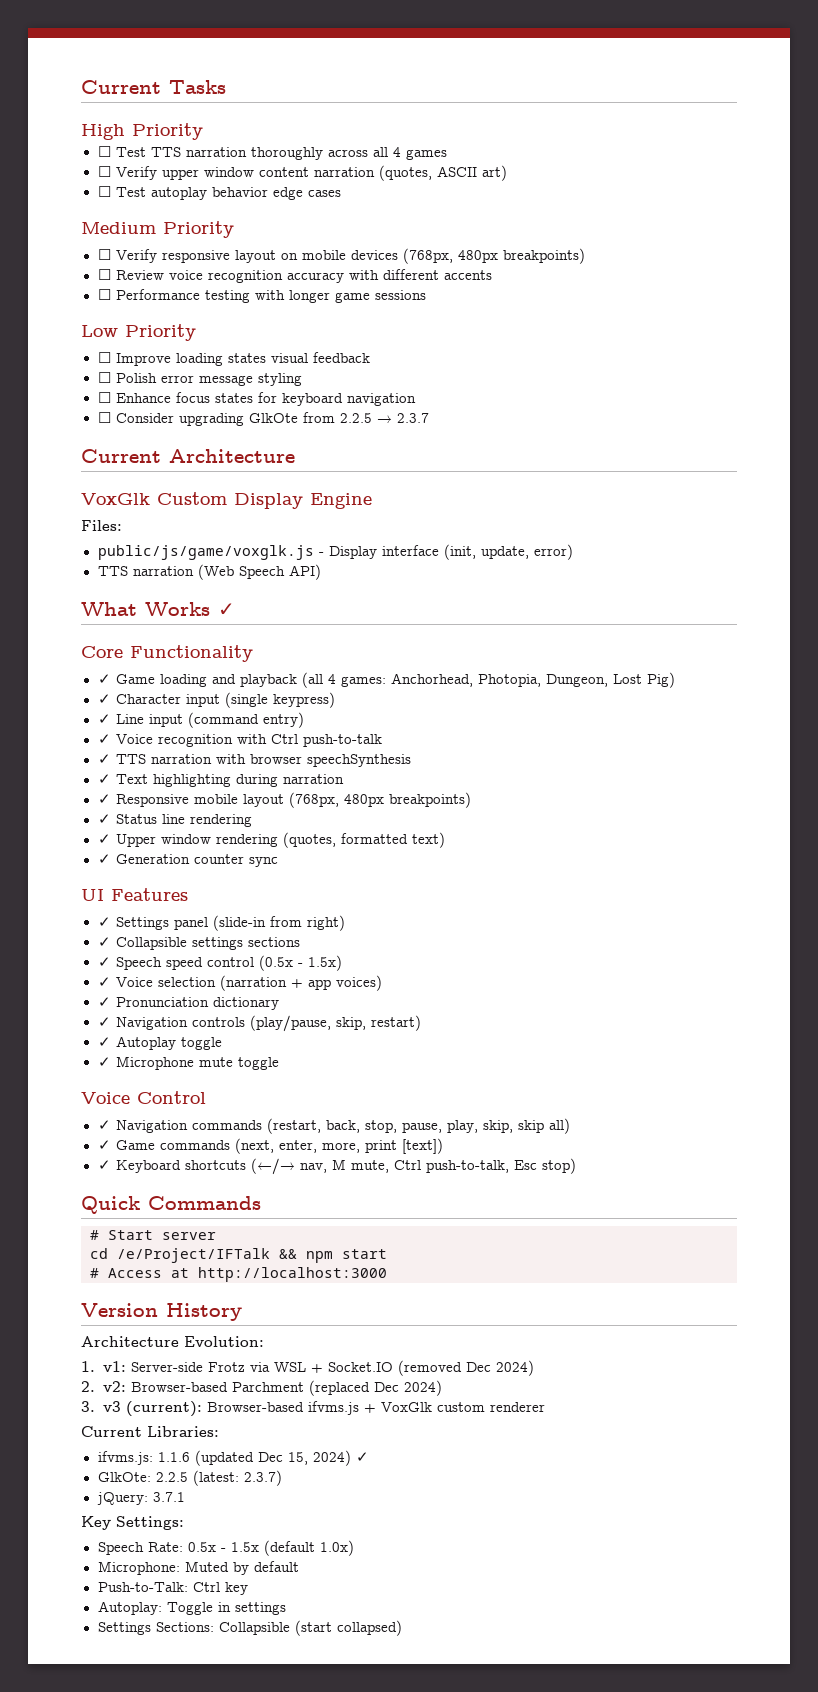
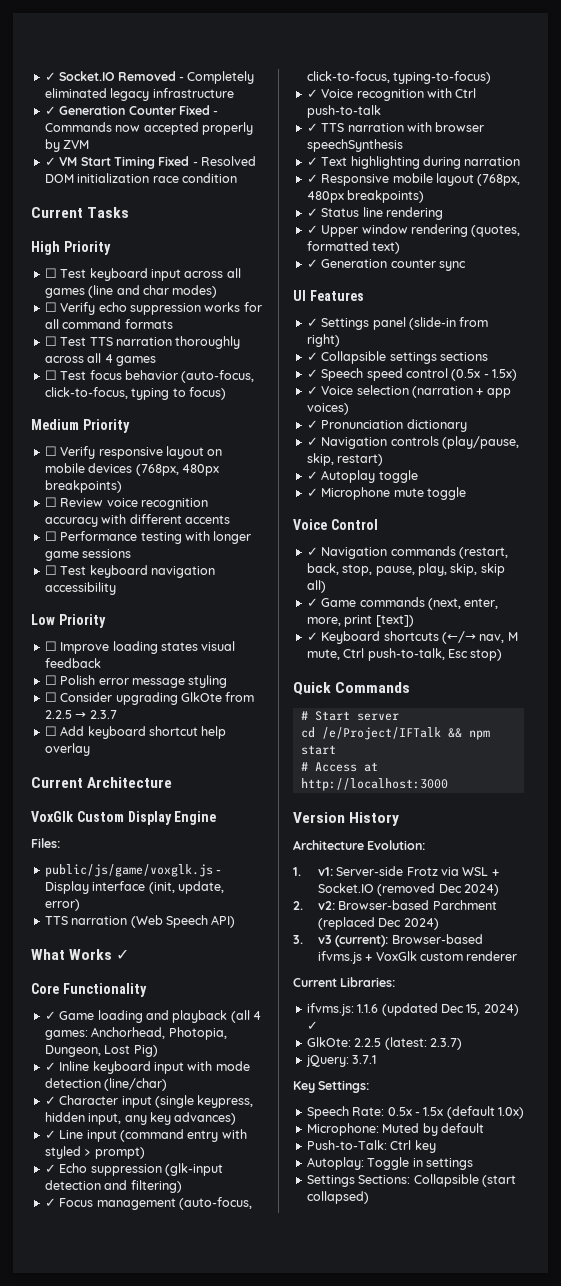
[81,80,226,94] [81,123,203,140] Current Tasks // High Priority -> [44,71,255,84] [44,88,234,101] [44,105,219,115] [44,122,253,135] [44,139,90,152] [44,156,256,169] [44,173,237,183] [31,207,130,218] [31,241,111,255] [44,268,241,281] [44,285,218,298] [44,302,262,315] [44,319,173,329] ✓ Socket.IO Removed - Completely eliminated legacy infrastructure // ✓ Generation Counter Fixed - Commands now accepted properly by ZVM // ✓ VM Start Timing Fixed - Resolved DOM initialization race condition // Current Tasks // High Priority // ☐ Test keyboard input across all games (line and char modes) // ☐ Verify echo suppression works for all command formats
[115,165,507,181] [97,186,341,200] Verify upper window content narration (quotes, ASCII art) // ☐ Test autoplay behavior edge cases -> [60,370,255,383] [44,387,226,400] Test focus behavior (auto-focus, click-to-focus, typing to focus)
(426, 295) none -> [44,565,215,578] [44,582,116,595] // ☐ Test keyboard navigation accessibility
[97,392,416,406] // ☐ Enhance focus states for keyboard navigation -> (228, 681) none
(429, 418) none -> [44,726,227,739] [44,743,90,756] // ☐ Add keyboard shortcut help overlay
[115,692,335,708] [97,712,304,728] Character input (single keypress) // ✓ Line input (command entry) -> [59,1061,250,1074] [44,1078,168,1091] [44,1095,254,1108] [44,1112,237,1125] [44,1129,247,1142] [44,1146,145,1159] [44,1163,223,1176] [44,1180,182,1193] [44,1197,252,1210] [306,71,492,84] Inline keyboard input with mode detection (line/char) // ✓ Character input (single keypress, hidden input, any key advances) // ✓ Line input (command entry with styled > prompt) // ✓ Echo suppression (glk-input detection and filtering) // ✓ Focus management (auto-focus, click-to-focus, typing-to-focus)

